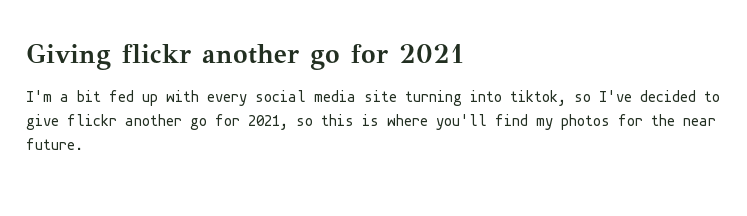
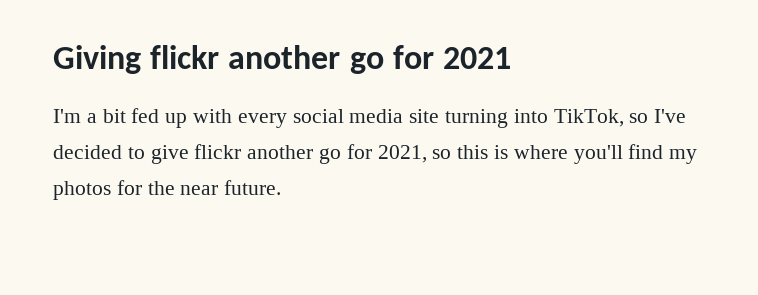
[510,90,566,106] tiktok, -> [553,109,624,127] TikTok,

